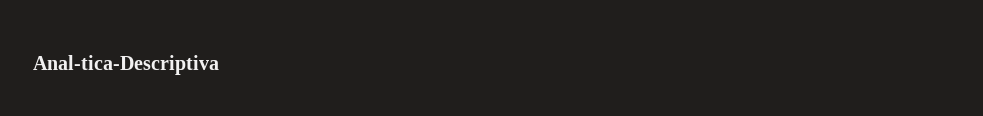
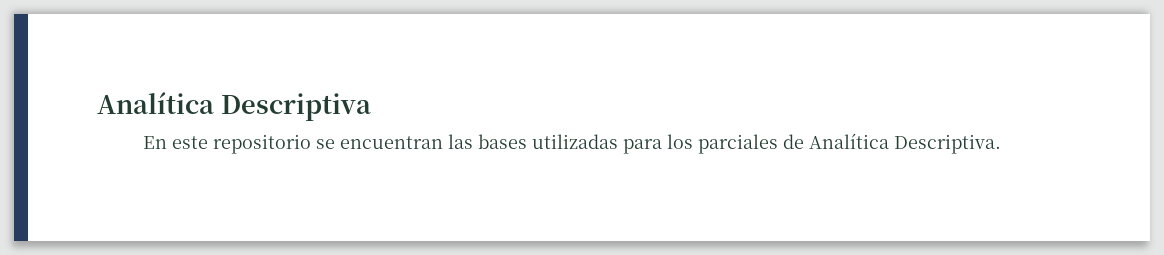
[33,55,219,75] Anal-tica-Descriptiva -> [97,92,371,121] [143,133,1002,154] Analítica Descriptiva // En este repositorio se encuentran las bases utilizadas para los parciales de Analítica Descriptiva.

